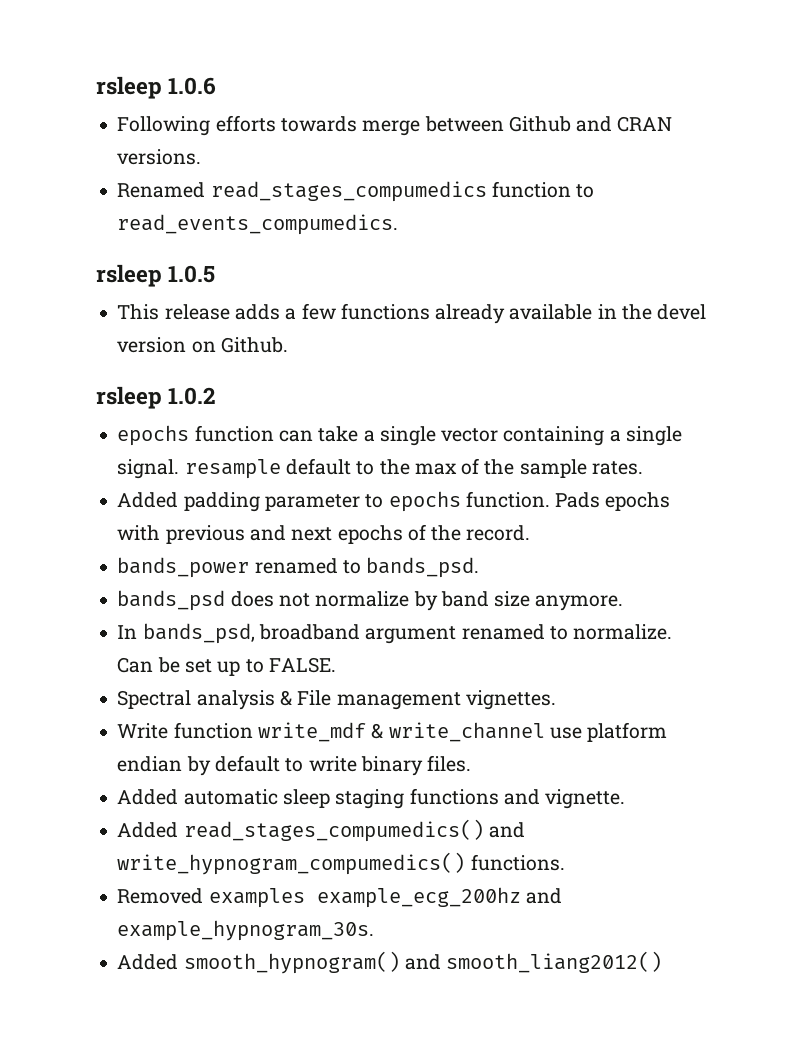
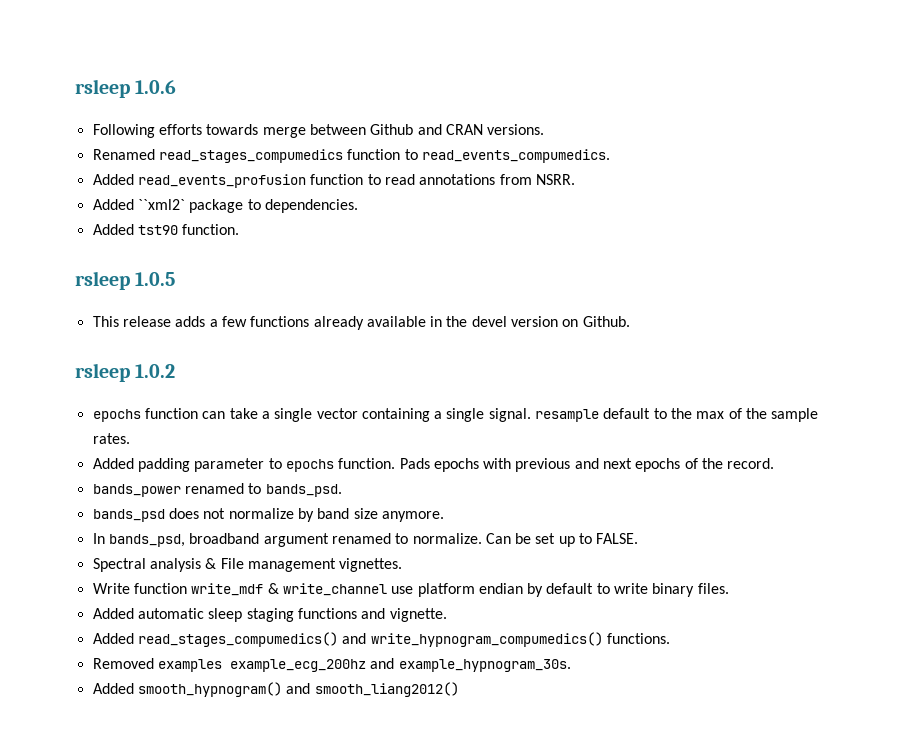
(399, 224) none -> [92,174,575,188] [92,199,358,213] [92,224,240,235] // Added read_events_profusion function to read annotations from NSRR. // Added ``xml2` package to dependencies. // Added tst90 function.

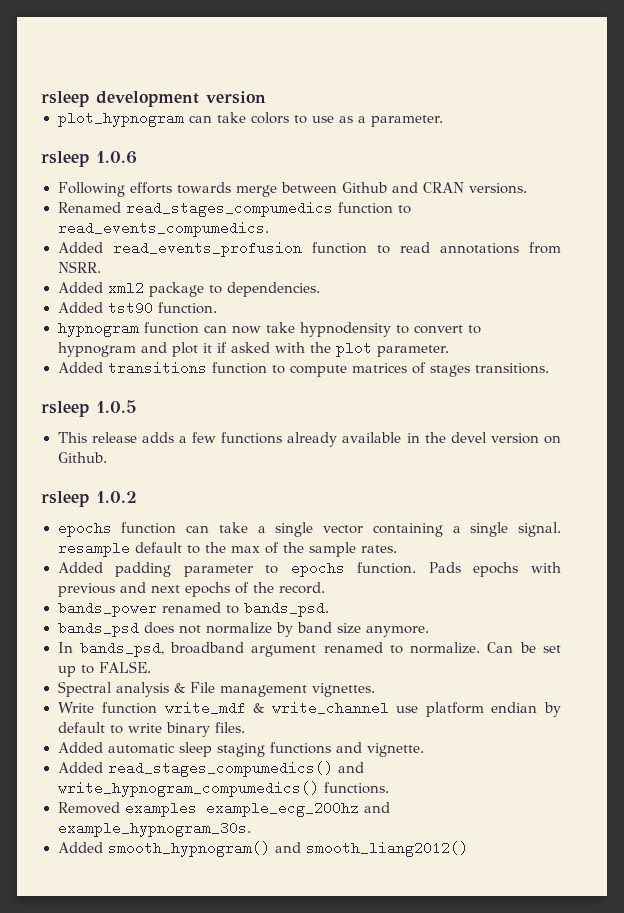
[75,79,130,98] rsleep -> [41,91,266,107] [57,111,444,127] [41,151,89,167] rsleep development version // plot_hypnogram can take colors to use as a parameter. // rsleep
[137,199,185,210] ``xml2` -> [107,281,144,295] xml2
(240, 229) none -> [57,321,481,337] [57,342,450,357] [57,361,549,377] // hypnogram function can now take hypnodensity to convert to hypnogram and plot it if asked with the plot parameter. // Added transitions function to compute matrices of stages transitions.

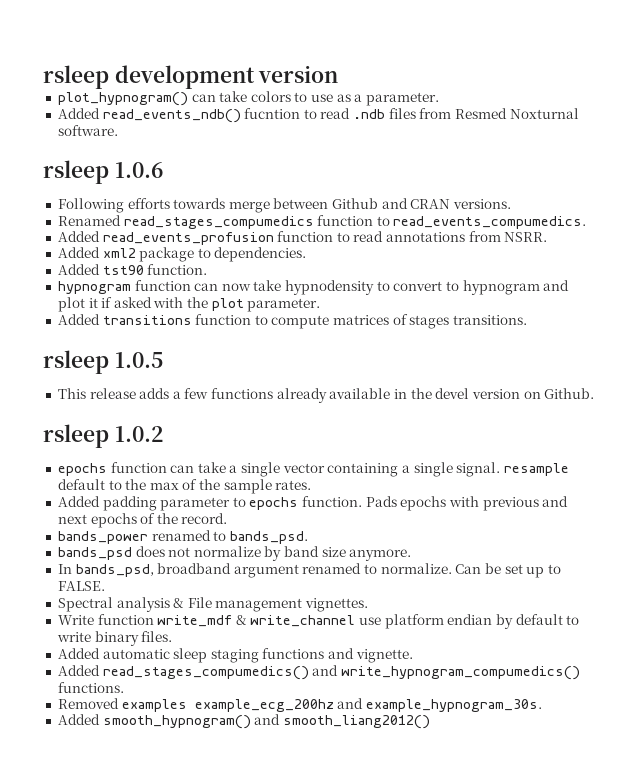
[57,111,184,127] plot_hypnogram -> [57,92,188,106] plot_hypnogram()
(444, 121) none -> [57,108,579,123] [57,125,118,136] // Added read_events_ndb() fucntion to read .ndb files from Resmed Noxturnal software.

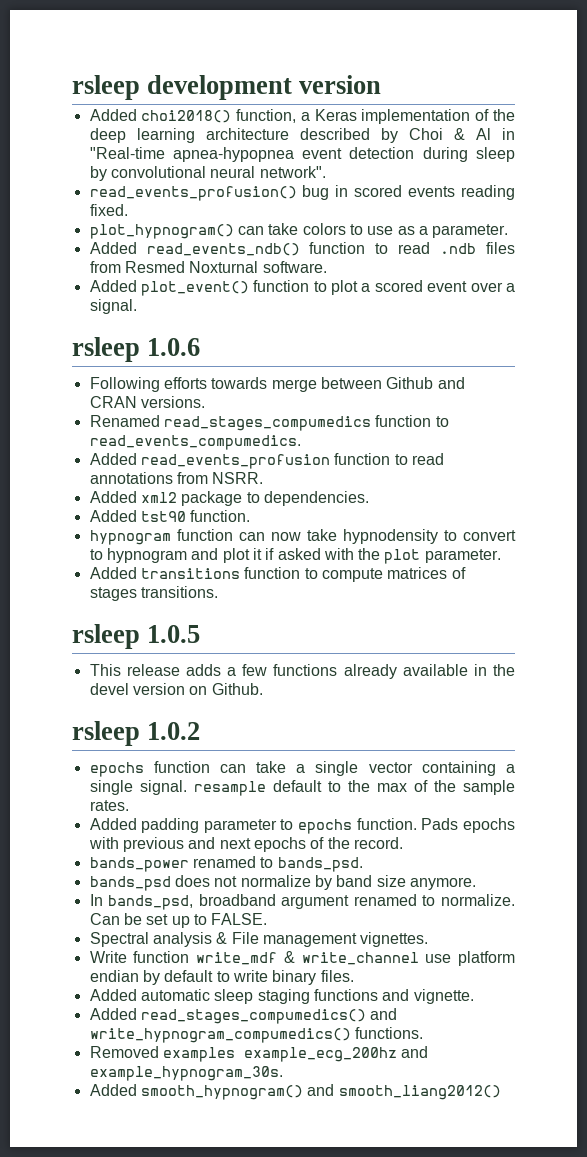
(339, 74) none -> [89,109,515,124] [89,128,515,143] [89,147,515,162] [89,166,326,181] [89,185,515,201] [89,204,128,216] // Added choi2018() function, a Keras implementation of the deep learning architecture described by Choi & Al in "Real-time apnea-hypopnea event detection during sleep by convolutional neural network". // read_events_profusion() bug in scored events reading fixed.
[244,108,301,119] fucntion -> [309,242,366,254] function
(118, 130) none -> [89,280,515,296] [89,299,137,314] // Added plot_event() function to plot a scored event over a signal.

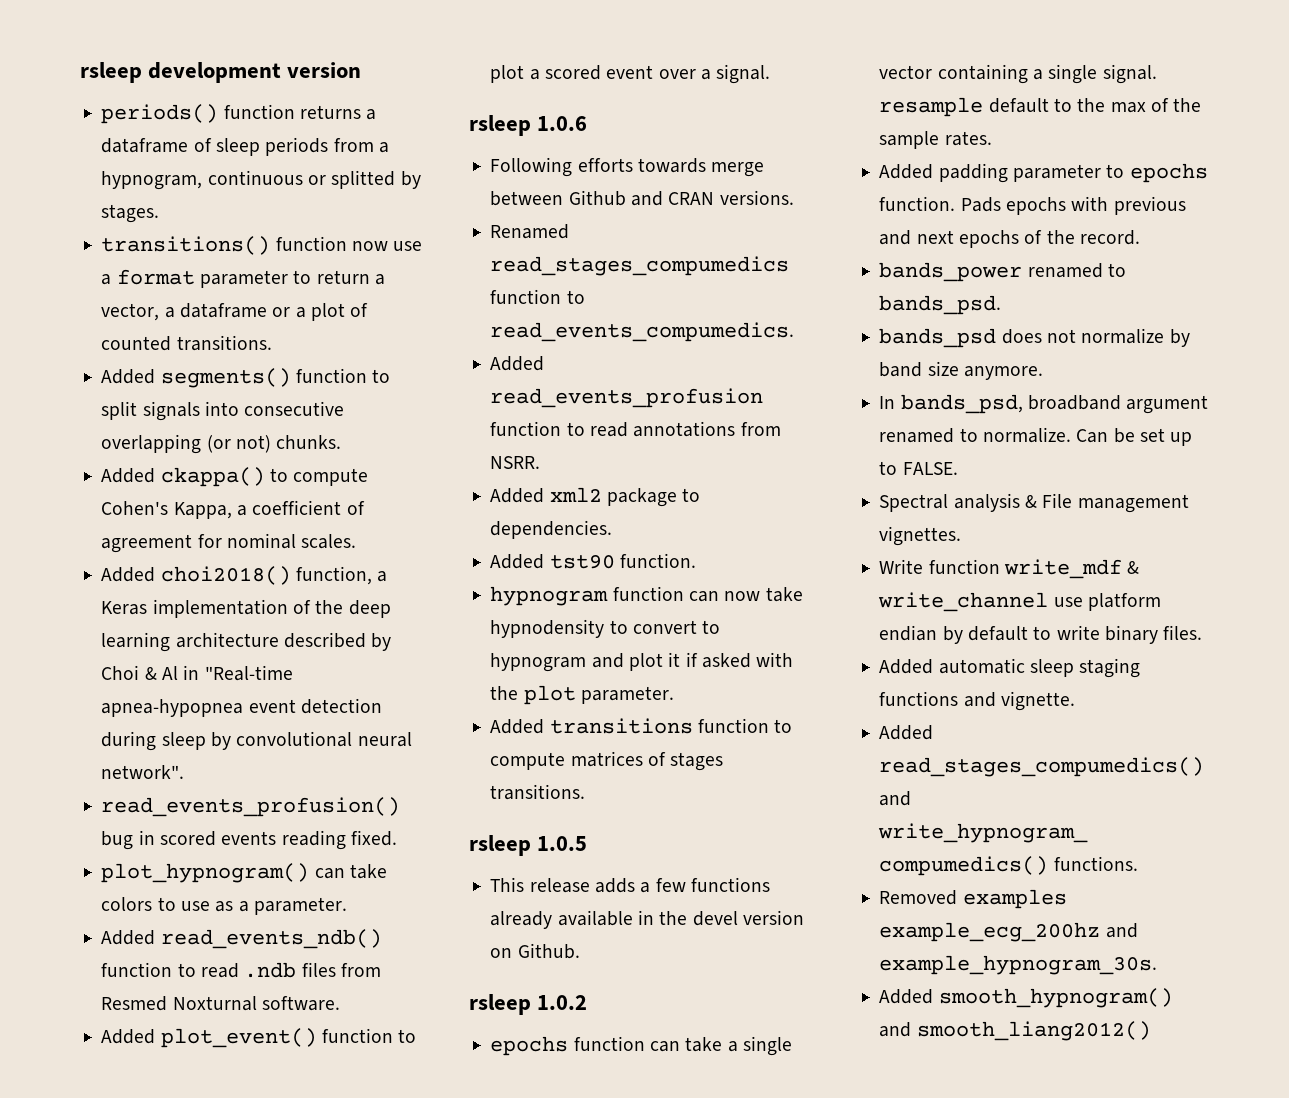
(382, 84) none -> [101,104,377,124] [101,137,389,156] [101,170,421,190] [101,204,160,223] [101,236,423,255] [101,269,385,288] [101,303,369,321] [101,335,272,351] [101,368,391,388] [101,401,345,421] [101,434,342,454] [101,467,369,487] [101,500,365,519] [101,533,357,553] // periods() function returns a dataframe of sleep periods from a hypnogram, continuous or splitted by stages. // transitions() function now use a format parameter to return a vector, a dataframe or a plot of counted transitions. // Added segments() function to split signals into consecutive overlapping (or not) chunks. // Added ckappa() to compute Cohen's Kappa, a coefficient of agreement for nominal scales.

